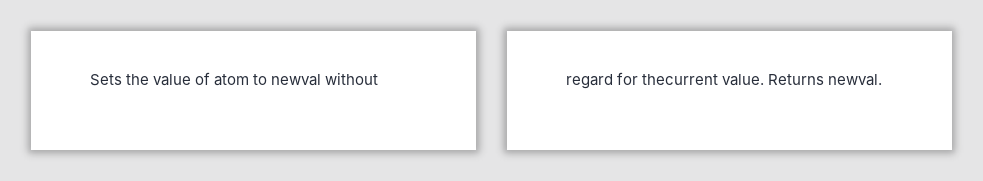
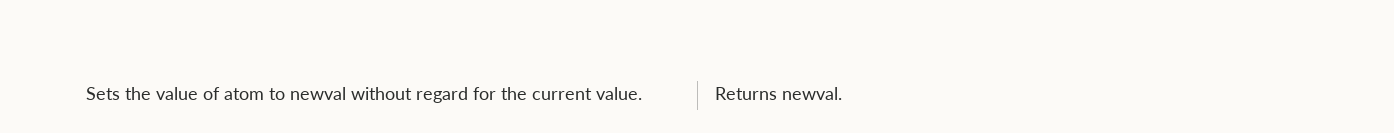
[642,74,719,85] thecurrent -> [501,87,592,100] the current

